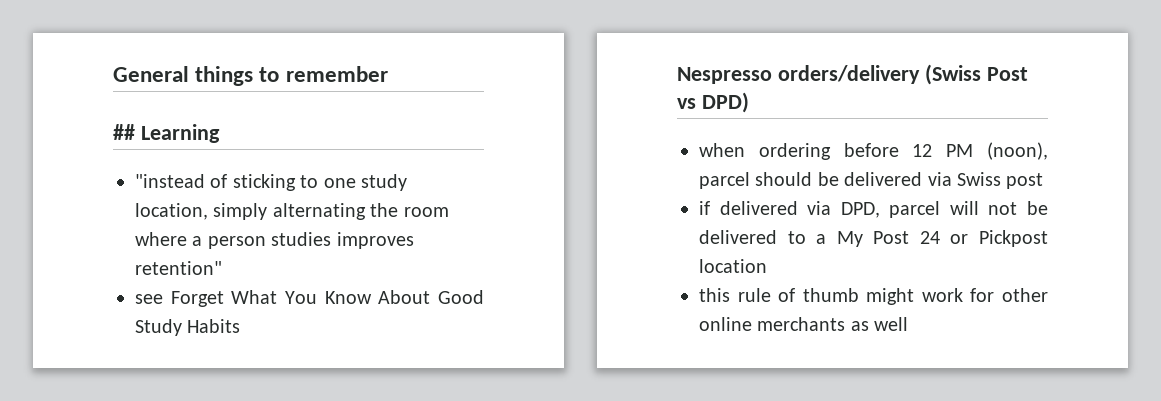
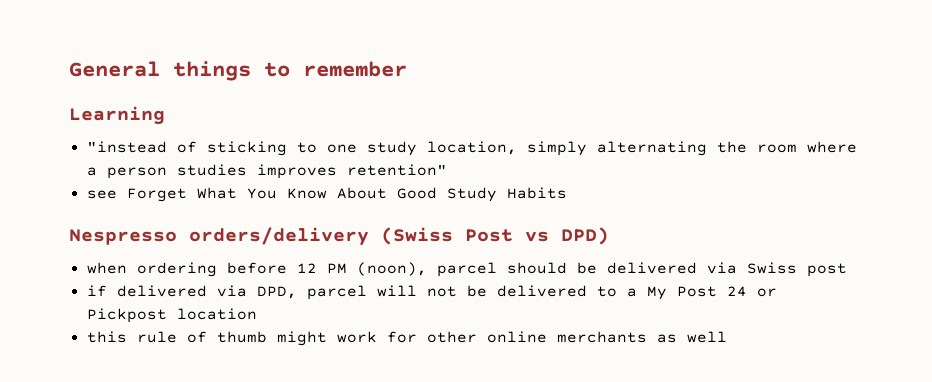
[113,124,135,140] ## -> (407, 69) none

